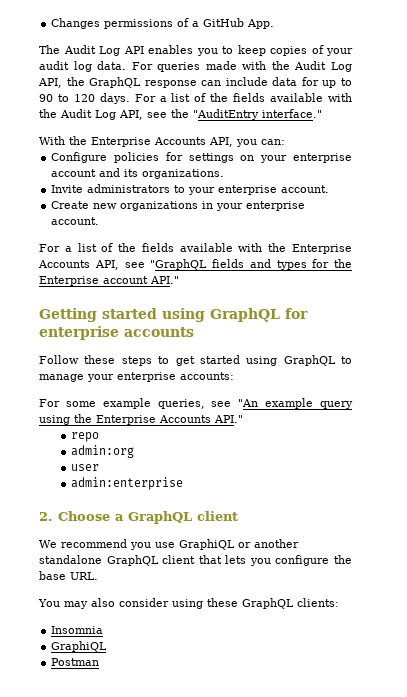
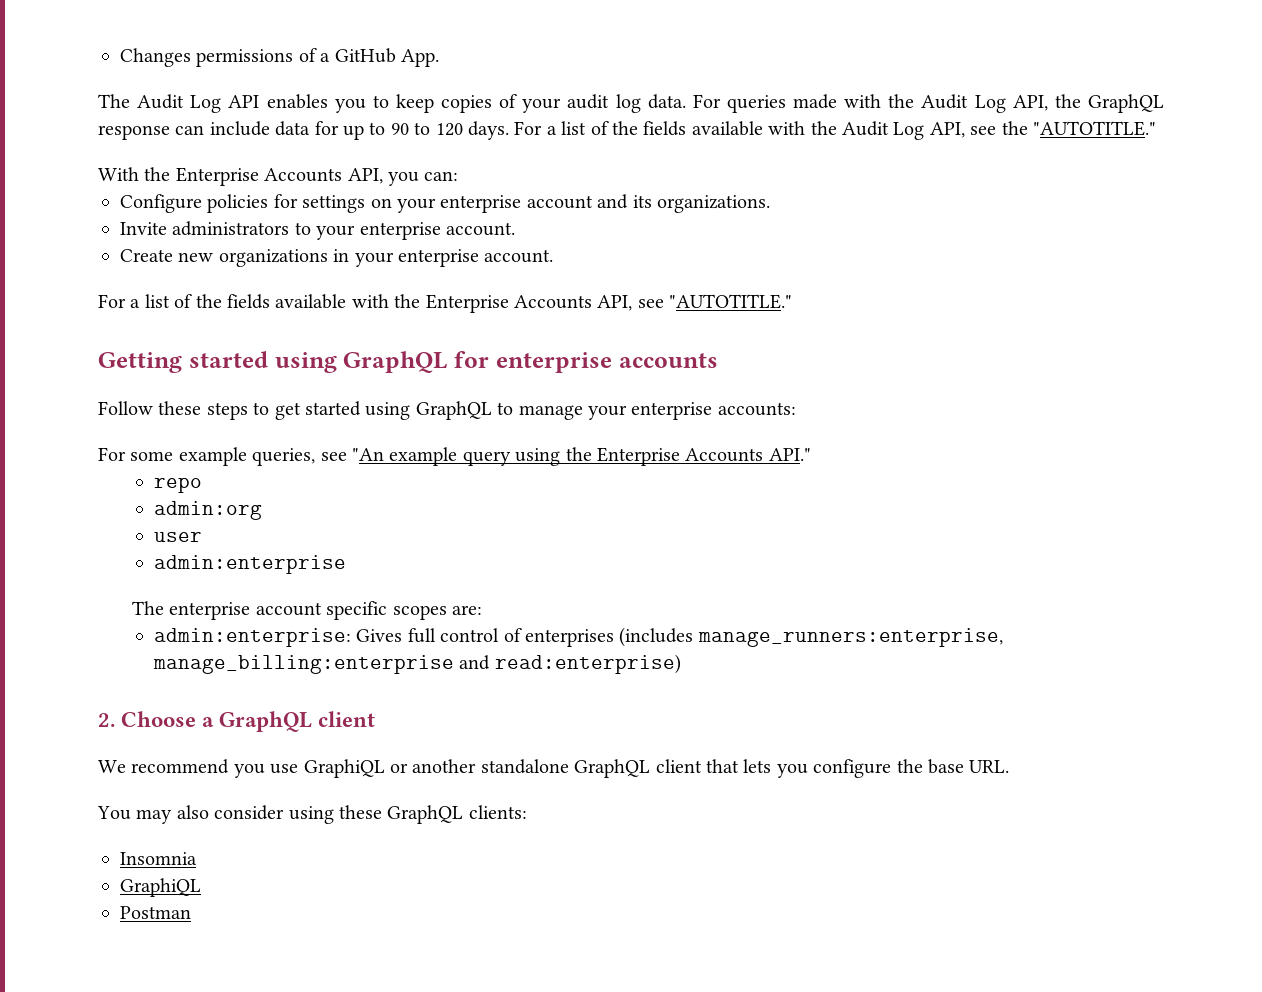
[193,109,322,120] "AuditEntry interface." -> [1032,121,1156,136] "AUTOTITLE."
[150,259,352,270] [39,276,179,286] "GraphQL fields and types for the Enterprise account API." -> [669,294,793,309] "AUTOTITLE."
(184, 483) none -> [131,601,482,620] [153,627,1003,647] [152,654,681,674] // The enterprise account specific scopes are: // admin:enterprise: Gives full control of enterprises (includes manage_runners:enterprise, manage_billing:enterprise and read:enterprise)

